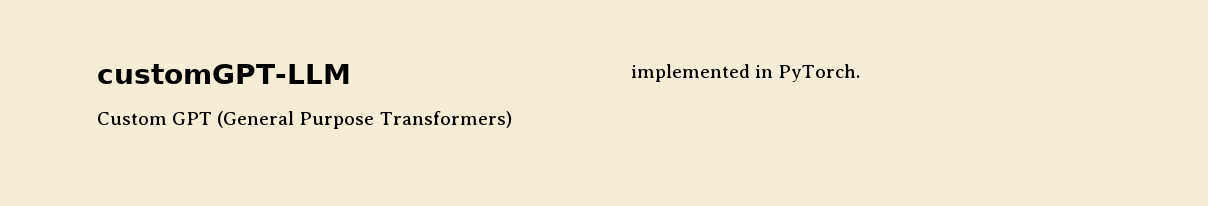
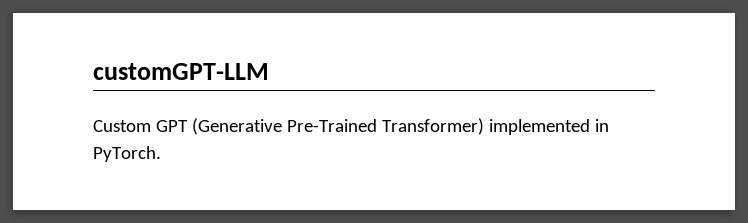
[217,111,512,129] (General Purpose Transformers) -> [191,118,484,135] (Generative Pre-Trained Transformer)

